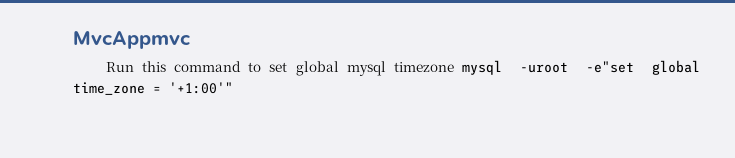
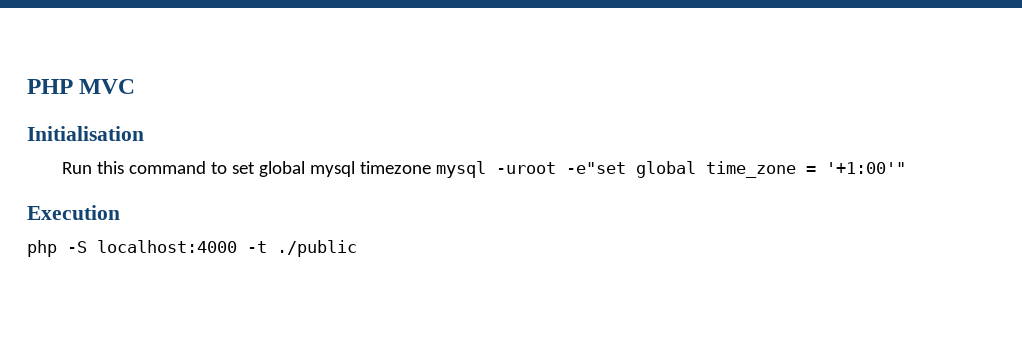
[73,31,191,49] MvcAppmvc -> [27,79,136,94] [27,126,144,141] PHP MVC // Initialisation
(233, 88) none -> [27,205,120,220] [27,240,357,257] // Execution // php -S localhost:4000 -t ./public

